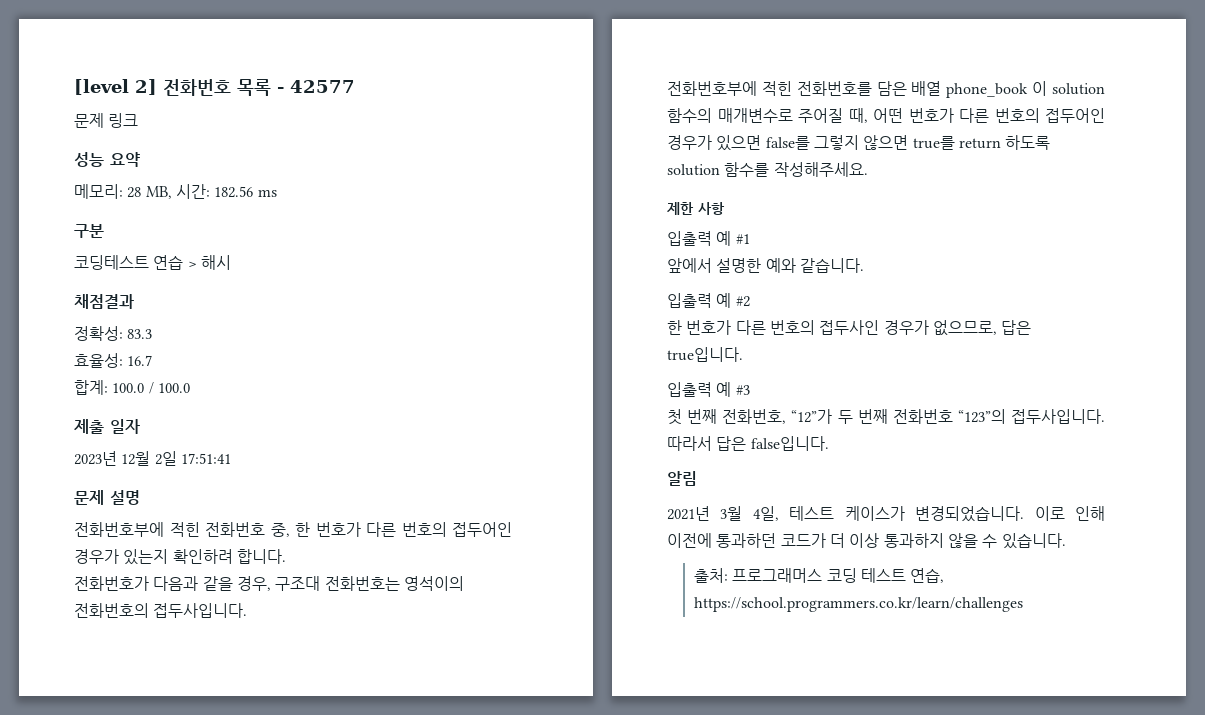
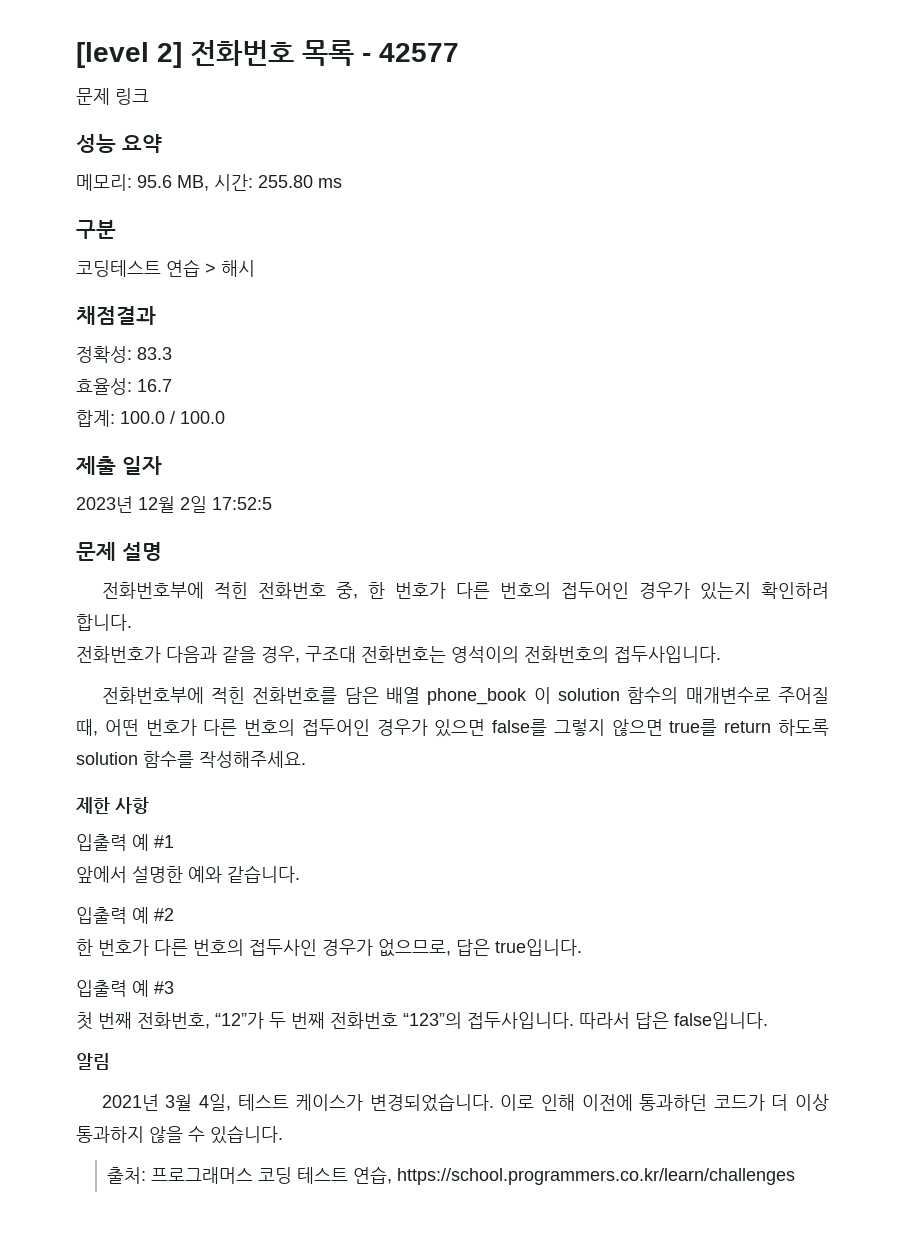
[127,187,142,198] 28 -> [137,175,172,188] 95.6
[214,186,254,198] 182.56 -> [258,175,313,188] 255.80
[180,453,231,464] 17:51:41 -> [212,497,272,510] 17:52:5

